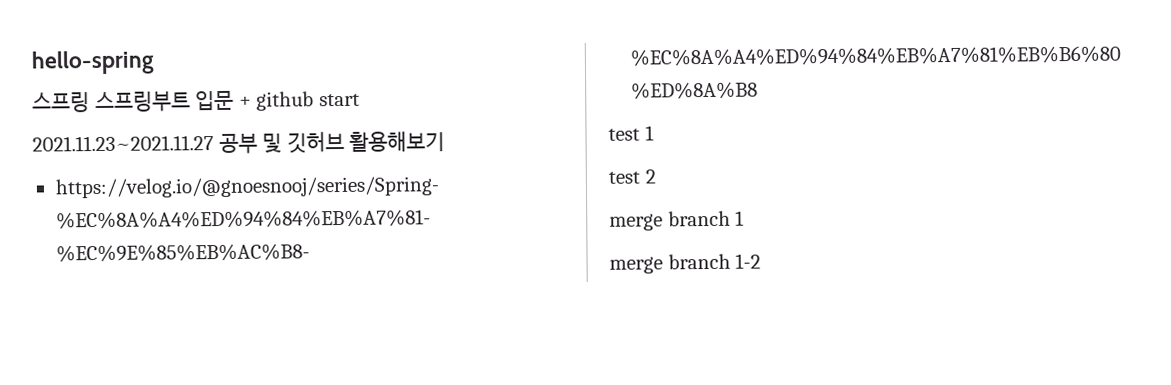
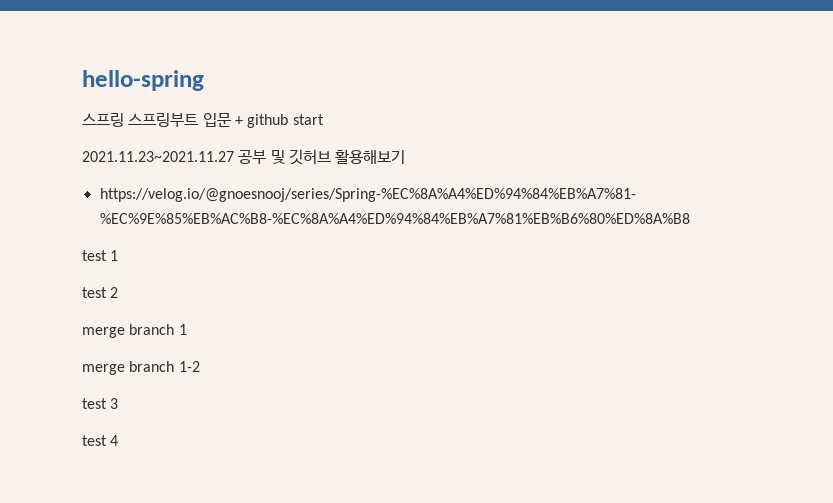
(762, 261) none -> [82,398,119,409] [82,435,119,446] // test 3 // test 4

